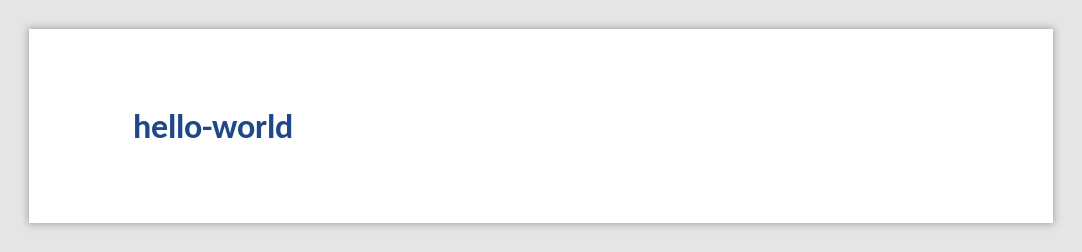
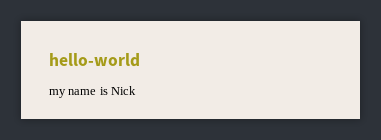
(293, 126) none -> [49,86,137,98] // my name is Nick

